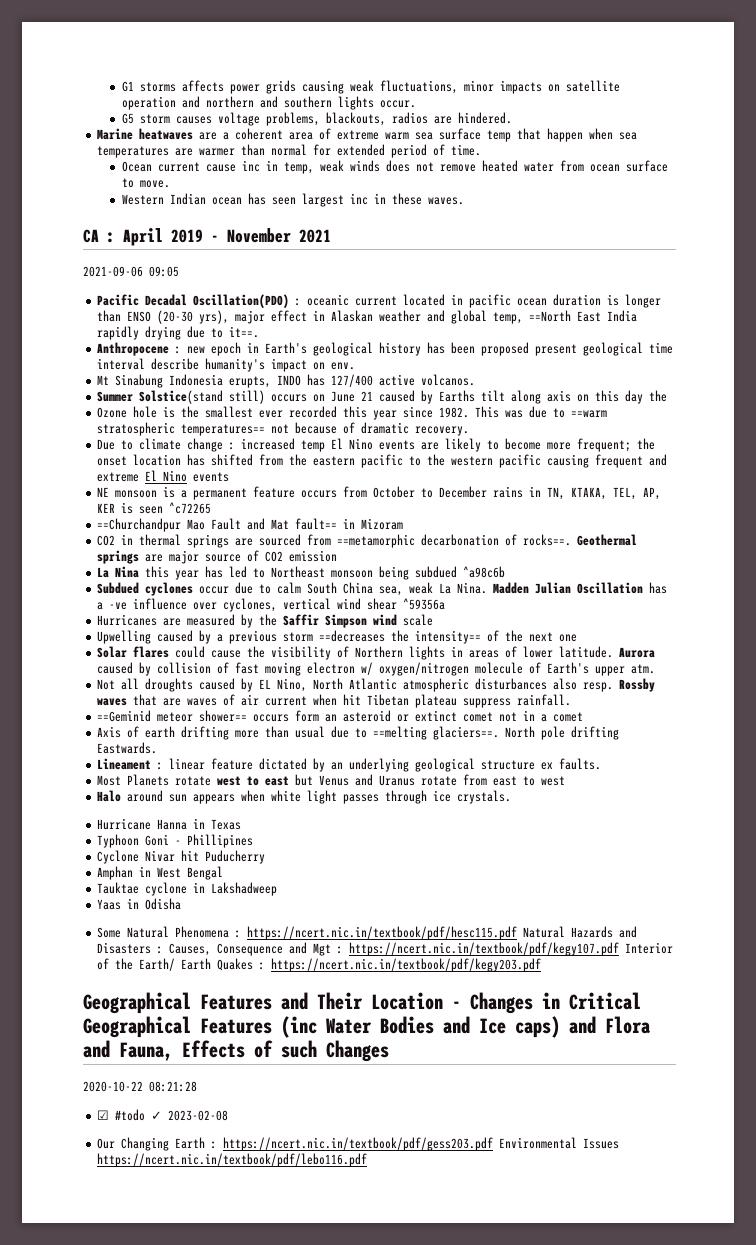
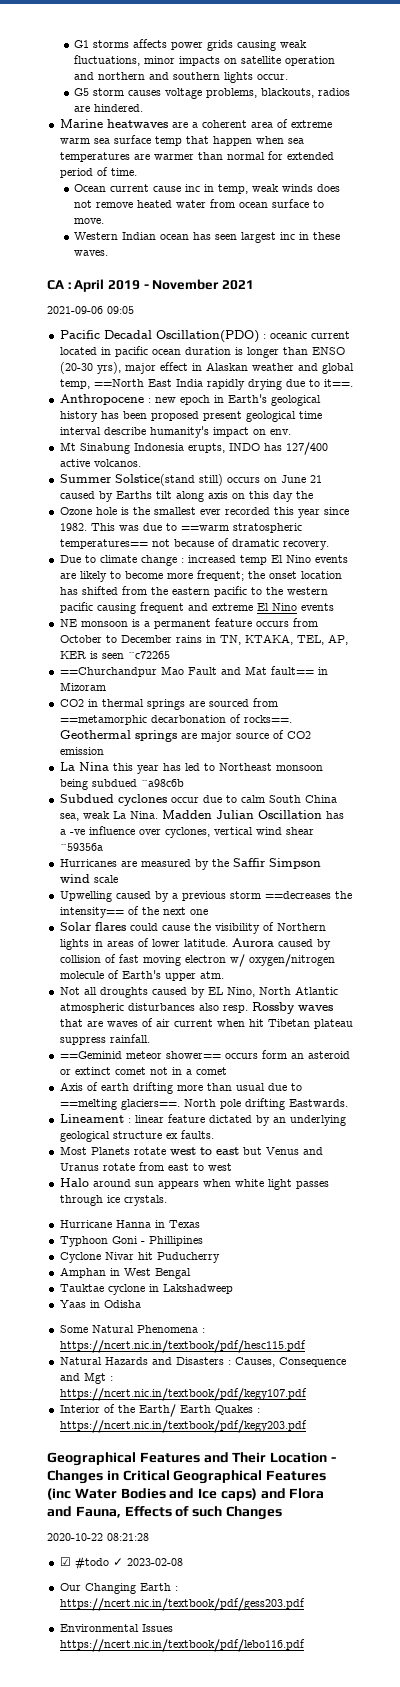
(518, 933) none -> (306, 1346) //
(620, 949) none -> (307, 1394) //
(494, 1144) none -> (305, 1604) //

